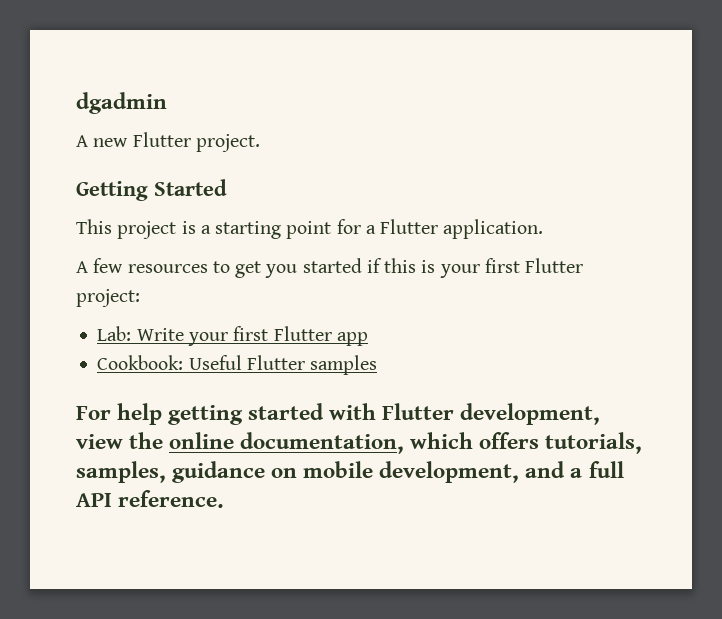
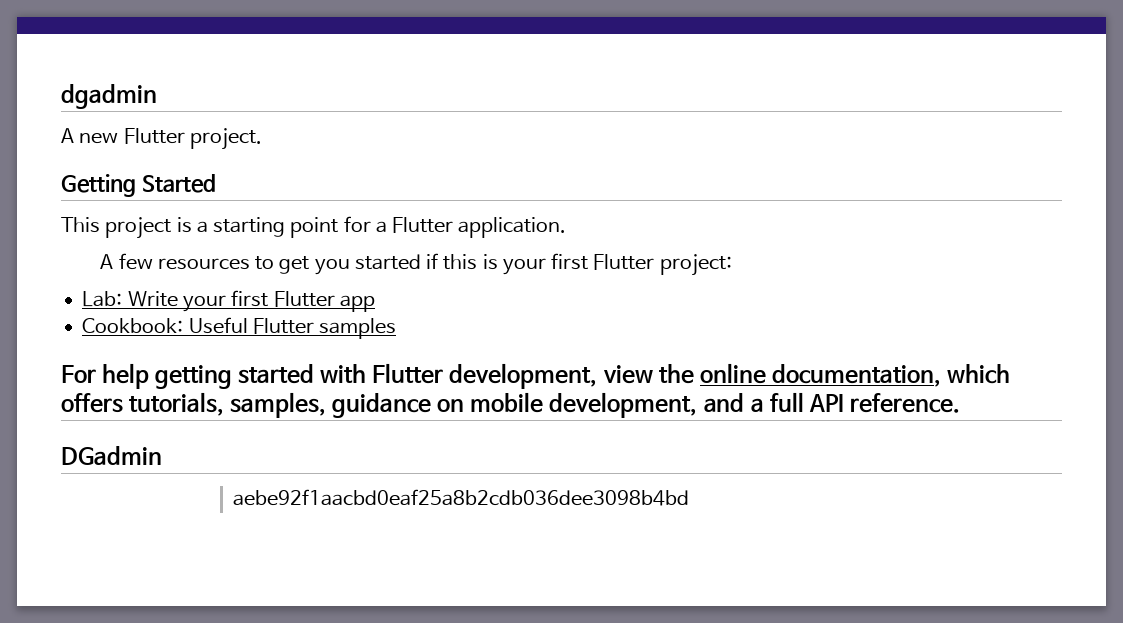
(225, 499) none -> [61,446,162,465] [233,489,690,506] // DGadmin // aebe92f1aacbd0eaf25a8b2cdb036dee3098b4bd

